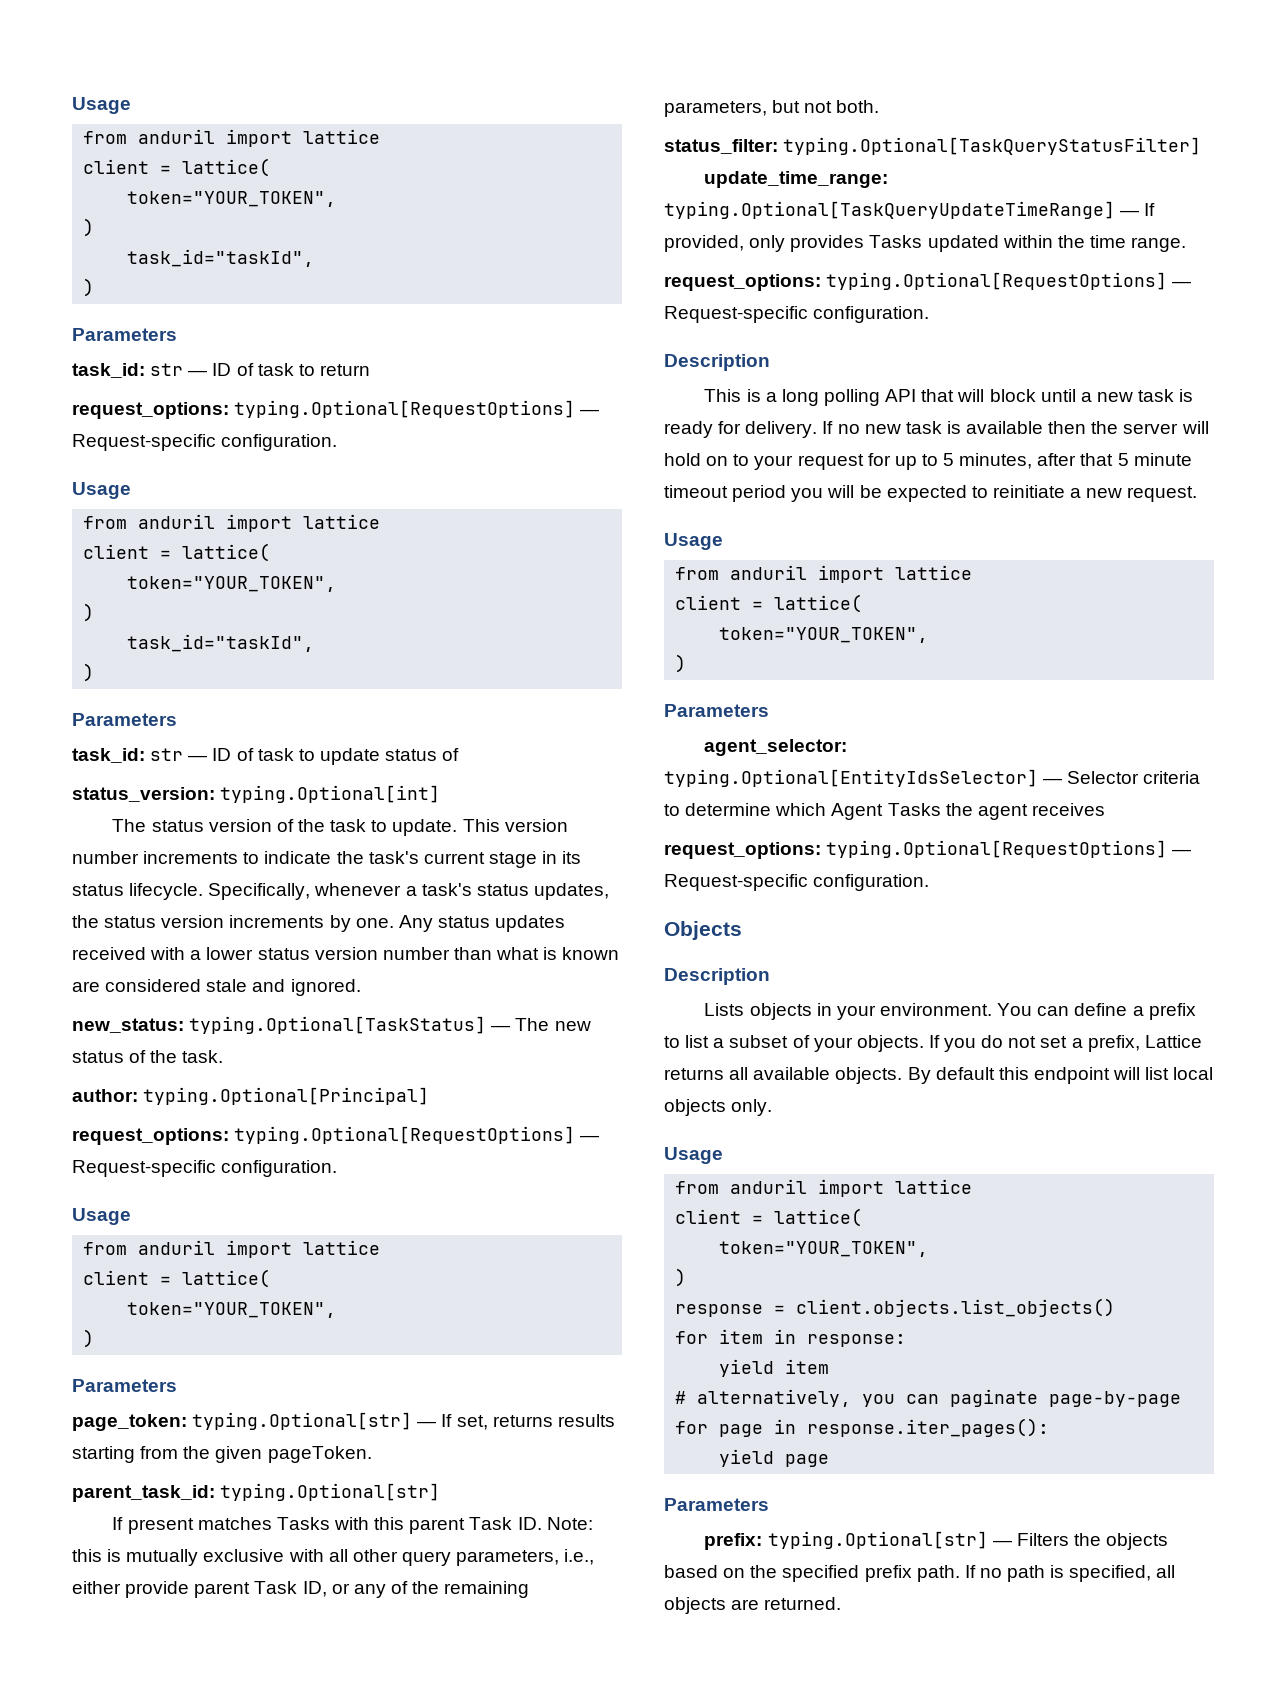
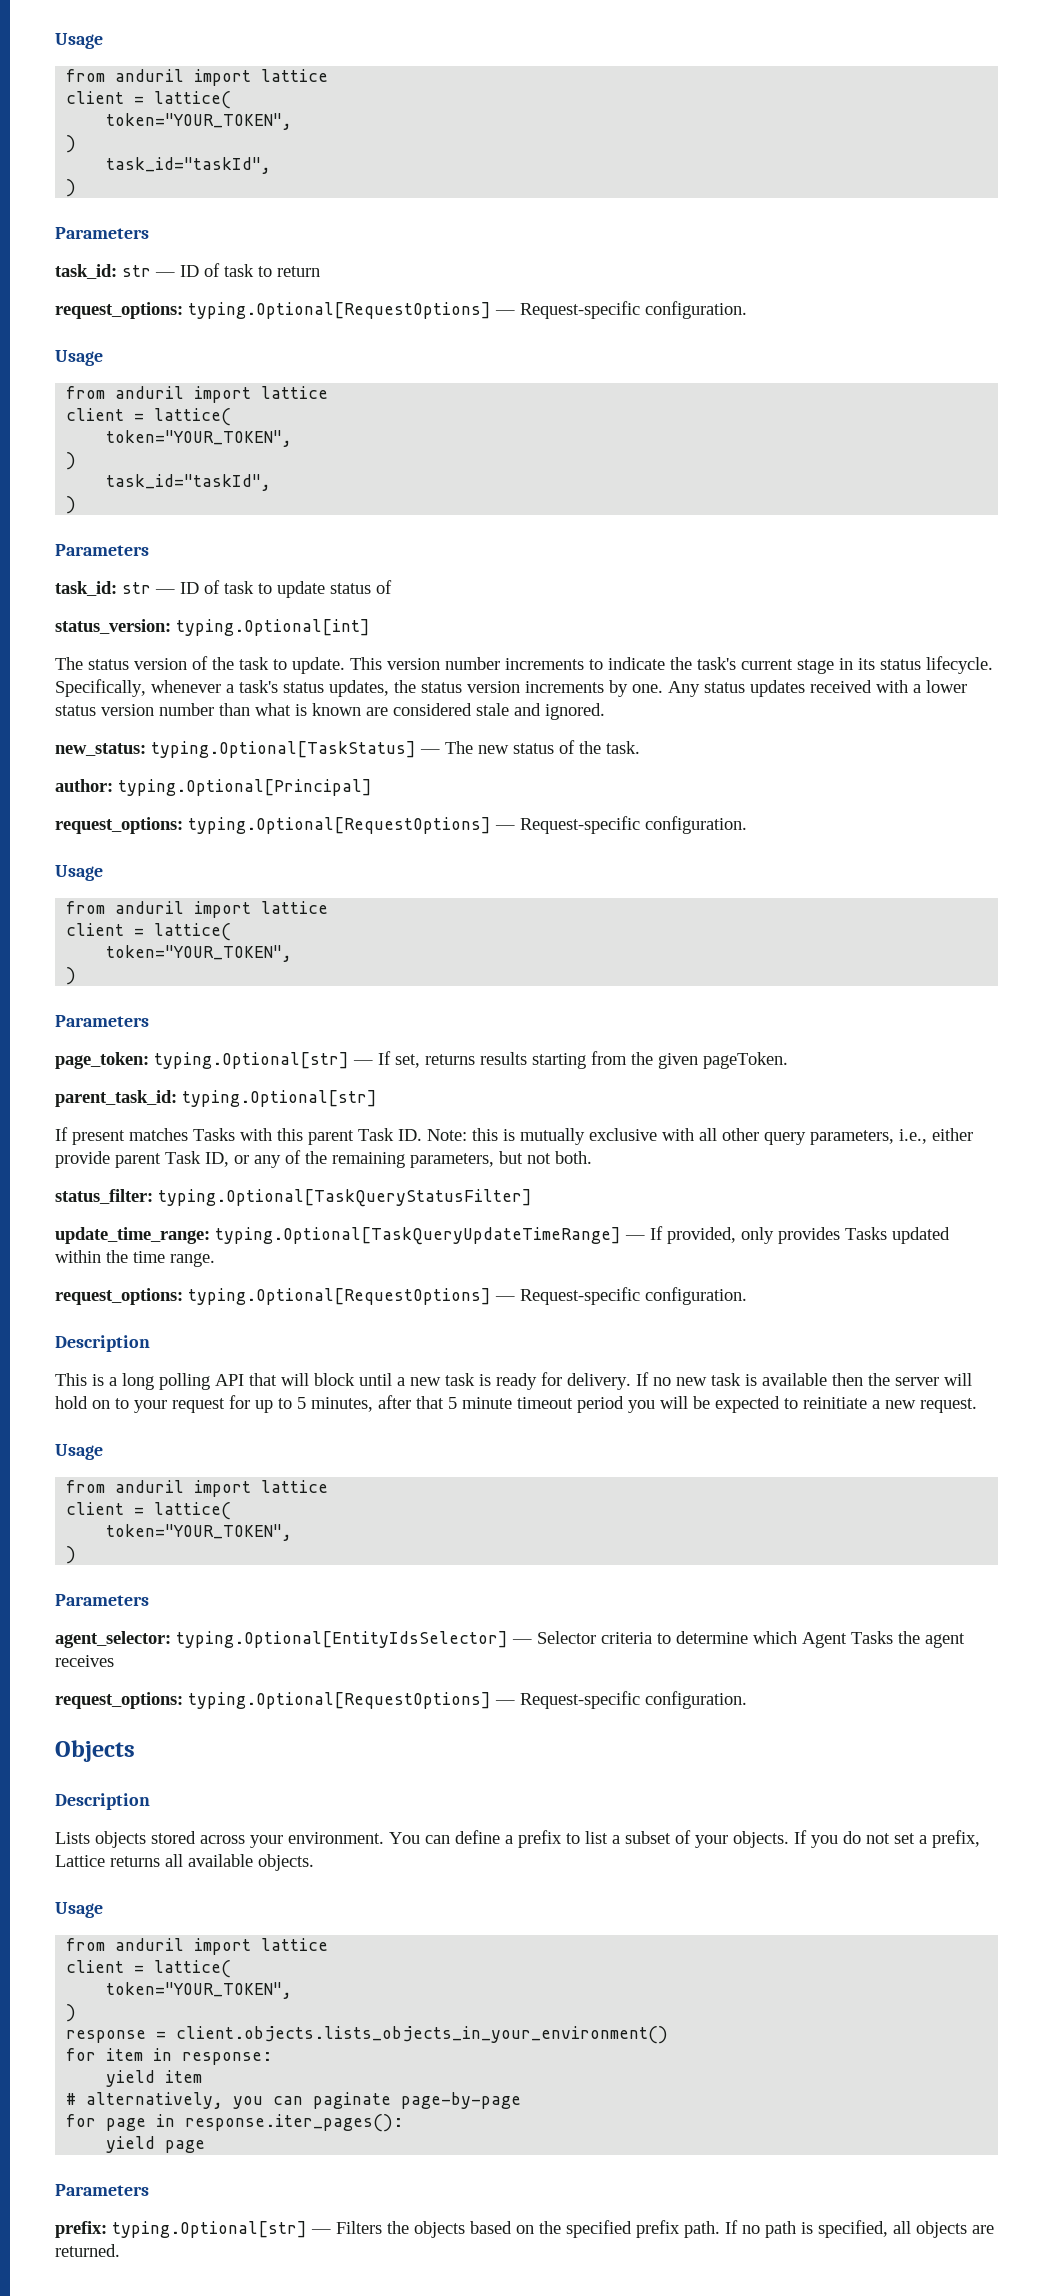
[816,1003,832,1016] in -> [151,1831,245,1844] stored across
[907,1067,1214,1084] [664,1099,773,1116] By default this endpoint will list local objects only. -> (314, 1862) none
[796,1298,1116,1317] client.objects.list_objects() -> [176,2026,669,2044] client.objects.lists_objects_in_your_environment()

